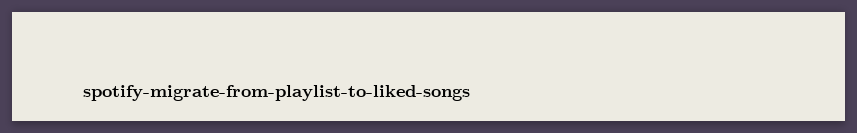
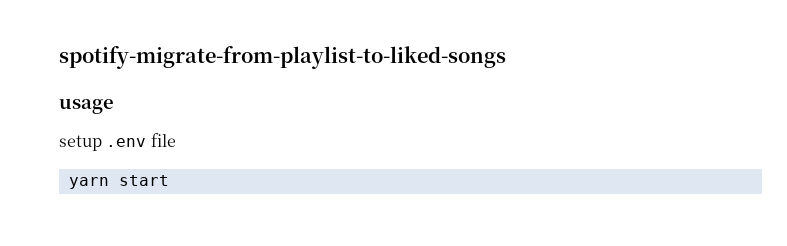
(470, 93) none -> [59,98,114,114] [59,133,176,151] [68,175,169,189] // usage // setup .env file // yarn start

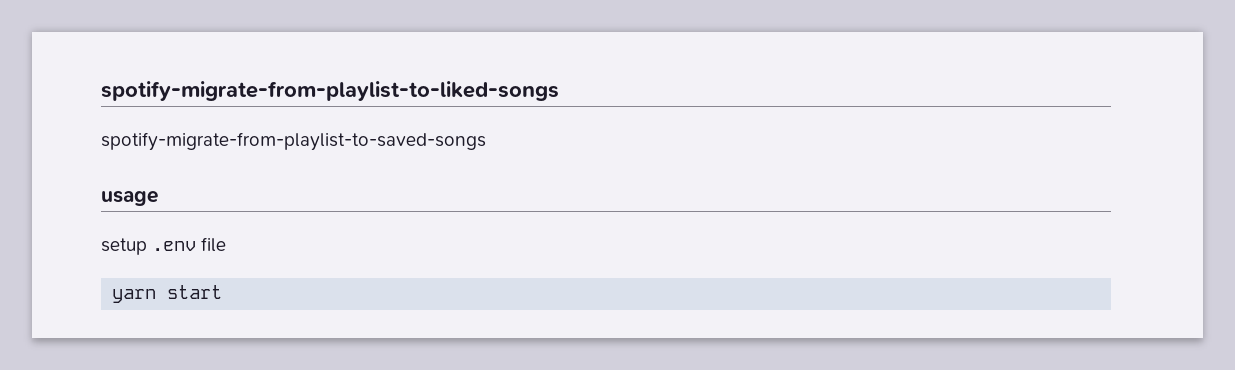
(506, 57) none -> [101,132,486,151] // spotify-migrate-from-playlist-to-saved-songs

